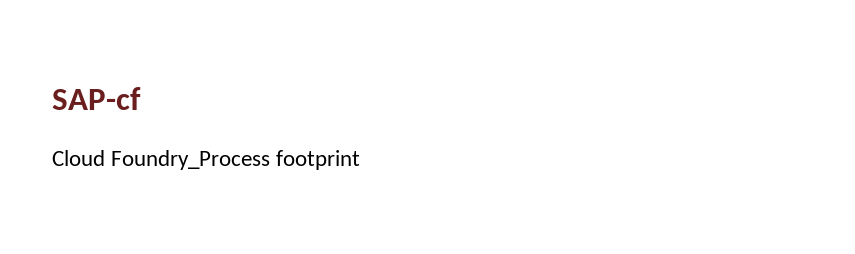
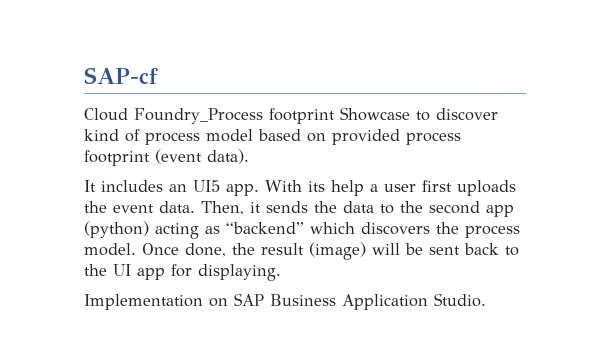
(361, 160) none -> [340,107,498,121] [84,129,461,145] [84,149,249,166] [84,180,516,196] [84,201,514,217] [84,221,520,239] [84,242,519,260] [84,264,281,281] [84,293,486,310] Showcase to discover kind of process model based on provided process footprint (event data). // It includes an UI5 app. With its help a user first uploads the event data. Then, it sends the data to the second app (python) acting as “backend” which discovers the process model. Once done, the result (image) will be sent back to the UI app for displaying. // Implementation on SAP Business Application Studio.

